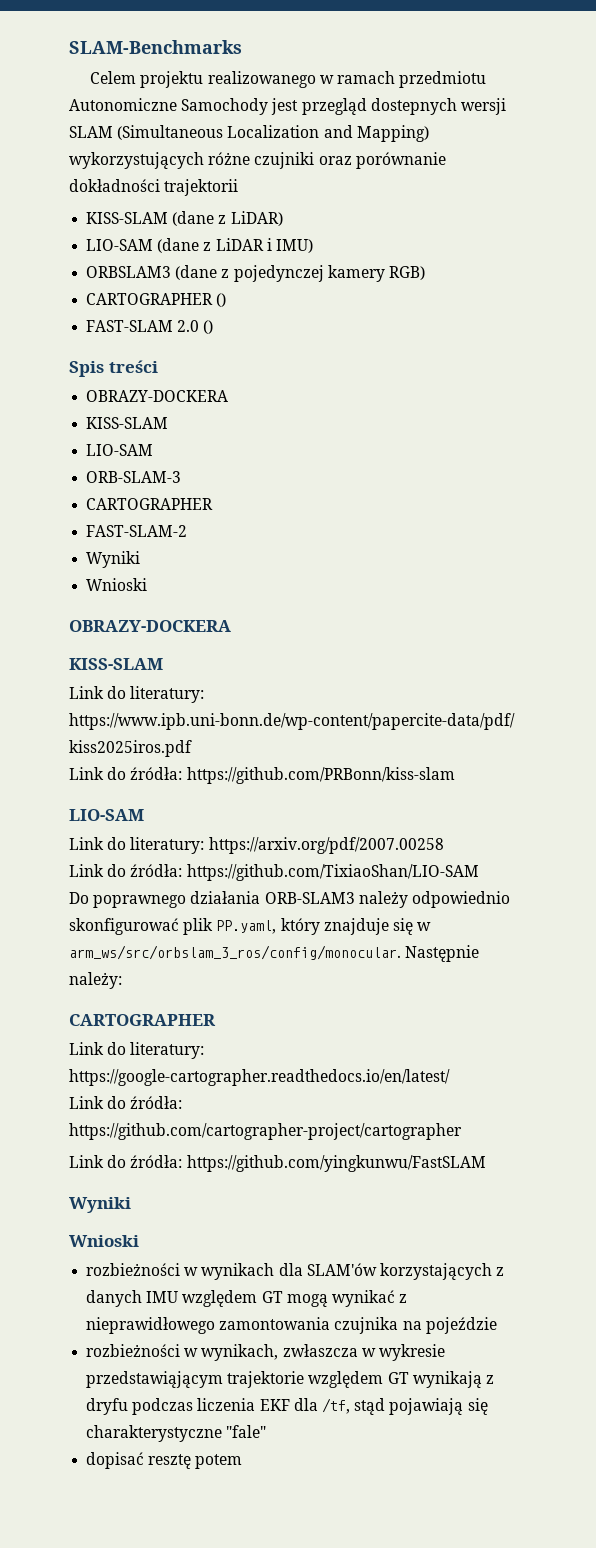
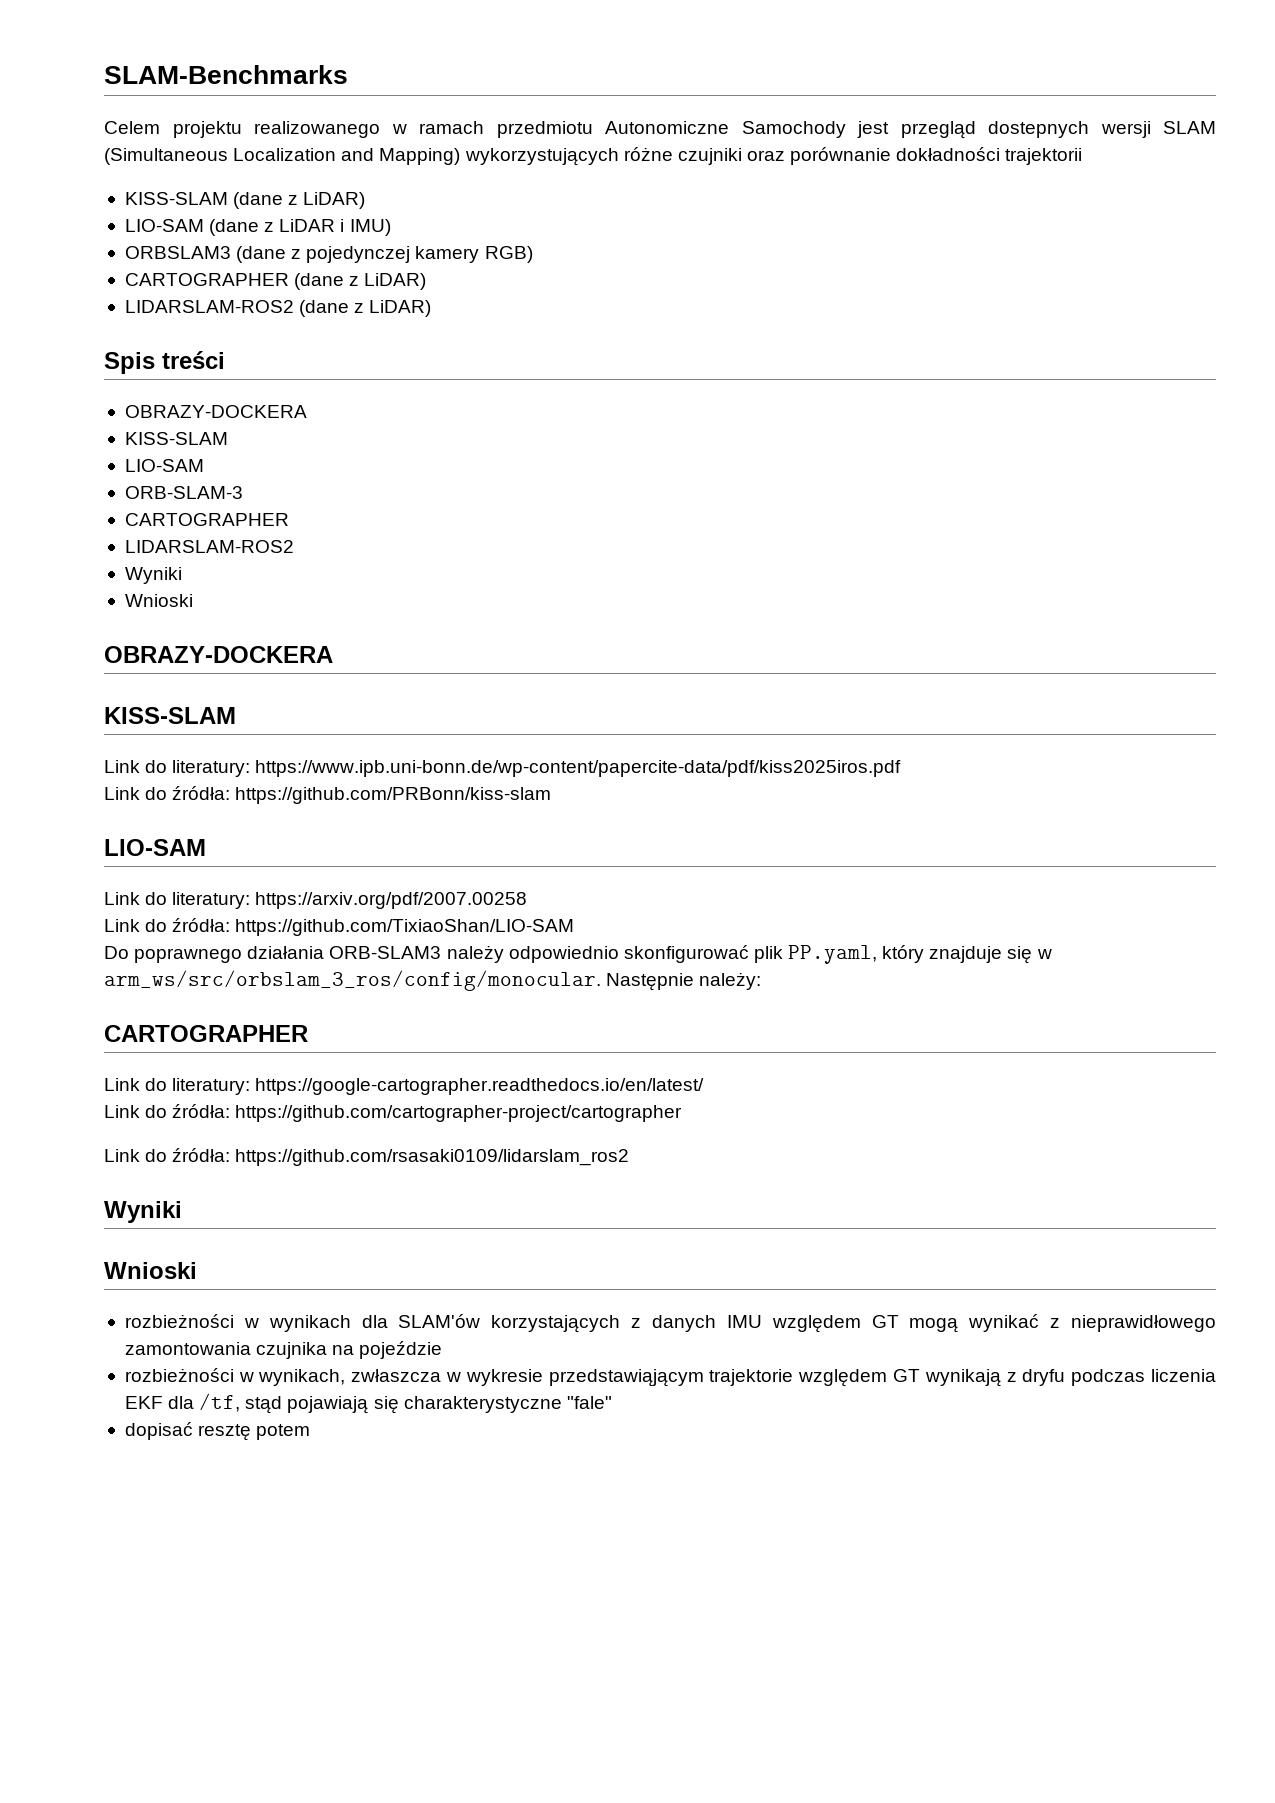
[216,293,227,307] [86,320,214,334] () // FAST-SLAM 2.0 () -> [294,273,427,290] [124,300,432,317] (dane z LiDAR) // LIDARSLAM-ROS2 (dane z LiDAR)
[86,525,188,537] FAST-SLAM-2 -> [124,540,294,553] LIDARSLAM-ROS2
[186,1155,486,1172] https://github.com/yingkunwu/FastSLAM -> [235,1149,630,1166] https://github.com/rsasaki0109/lidarslam_ros2

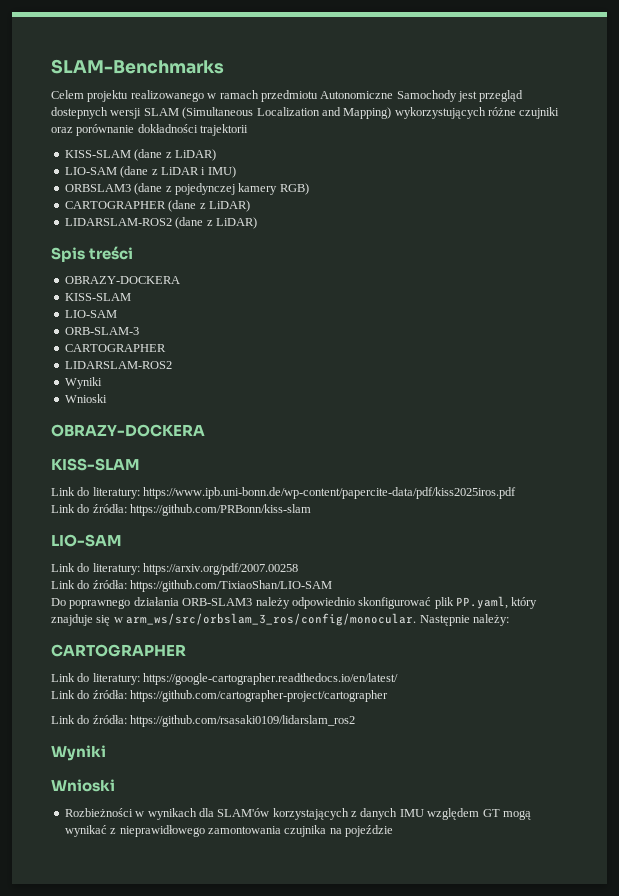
[124,1314,234,1328] rozbieżności -> [64,808,133,817] Rozbieżności
[124,1368,1216,1387] [124,1393,612,1414] [124,1422,311,1441] // rozbieżności w wynikach, zwłaszcza w wykresie przedstawiąjącym trajektorie względem GT wynikają z dryfu podczas liczenia EKF dla /tf, stąd pojawiają się charakterystyczne "fale" // dopisać resztę potem -> (393, 831) none

